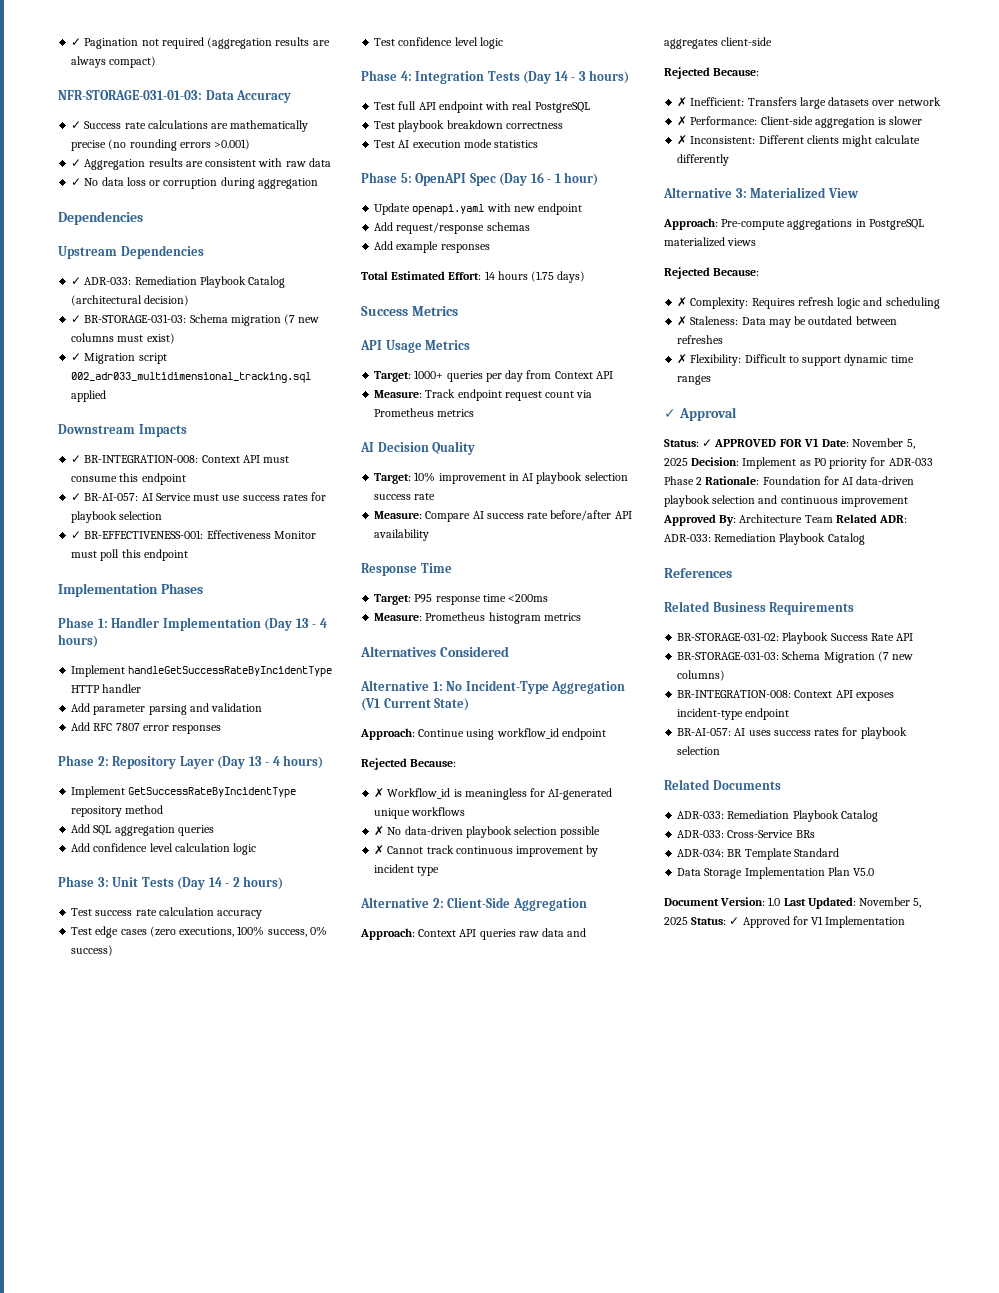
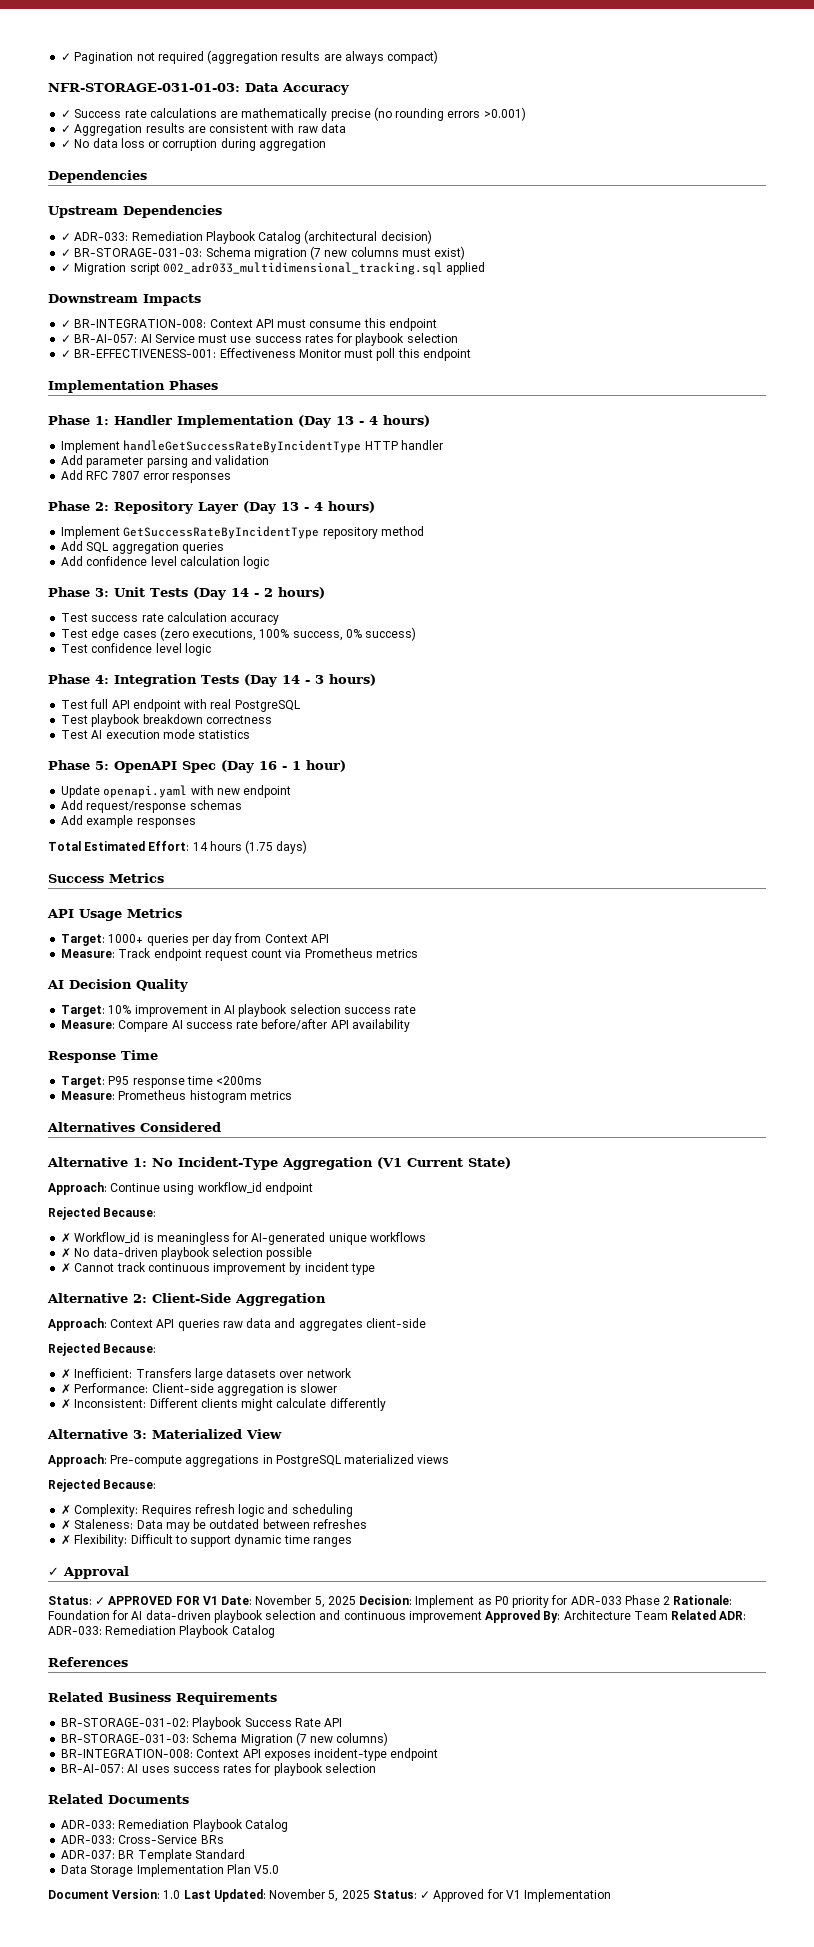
[677,849,725,857] ADR-034: -> [61,1850,116,1859] ADR-037:

